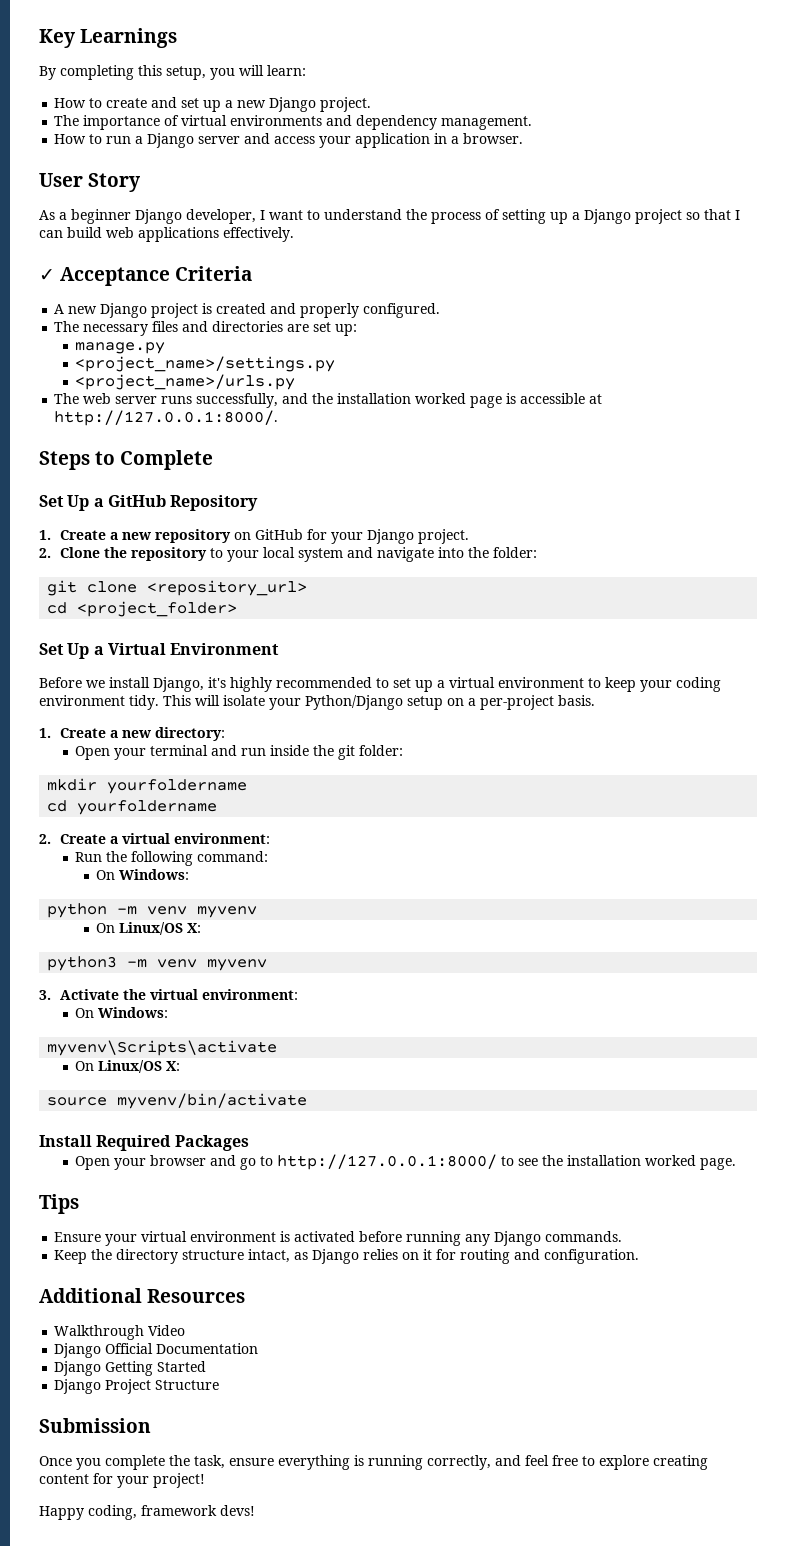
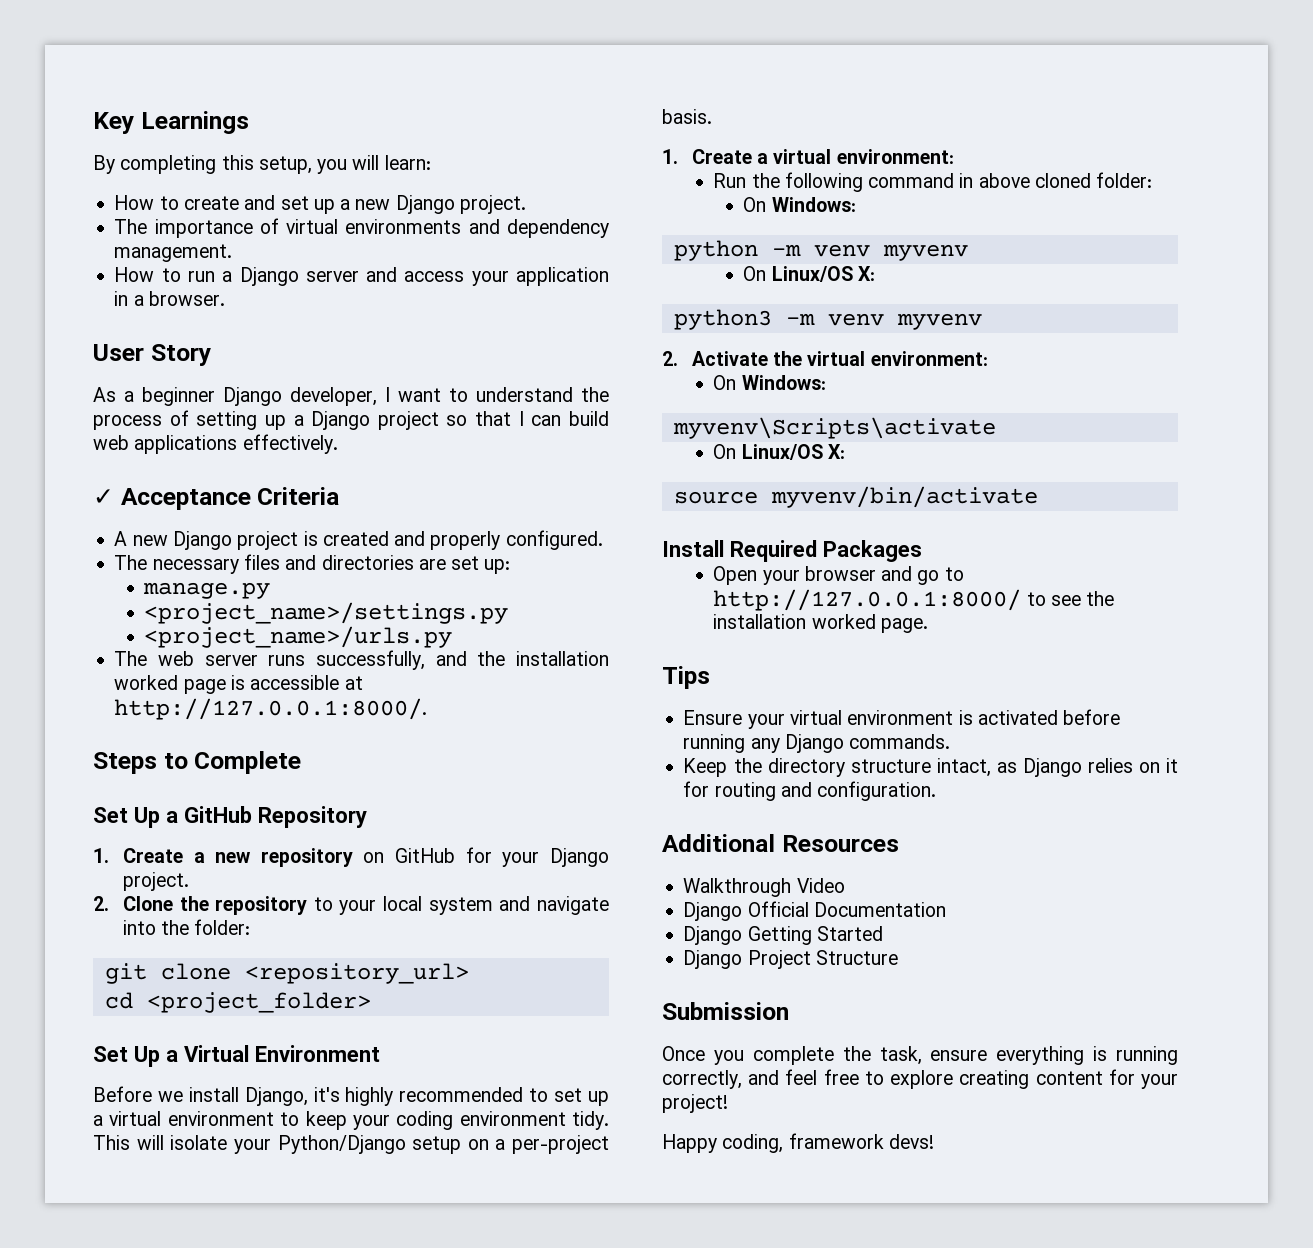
[121,727,225,741] [75,745,404,760] [47,778,248,794] [47,800,218,815] [39,834,118,844] new directory: // Open your terminal and run inside the git folder: // mkdir yourfoldername // cd yourfoldername // 2. Create a -> (769, 158) none
[197,851,269,862] command: -> [868,172,1153,188] command in above cloned folder:
[39,990,51,1000] 3. -> [662,351,678,366] 2.

